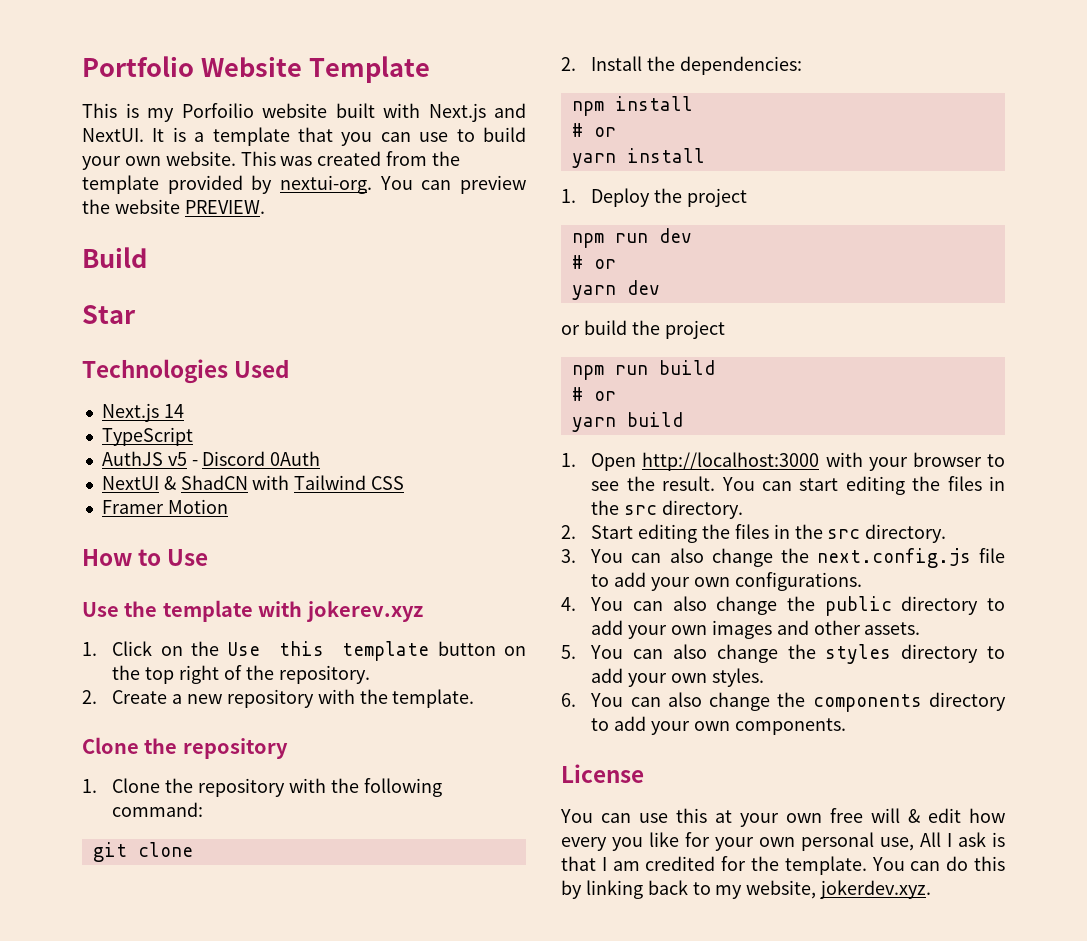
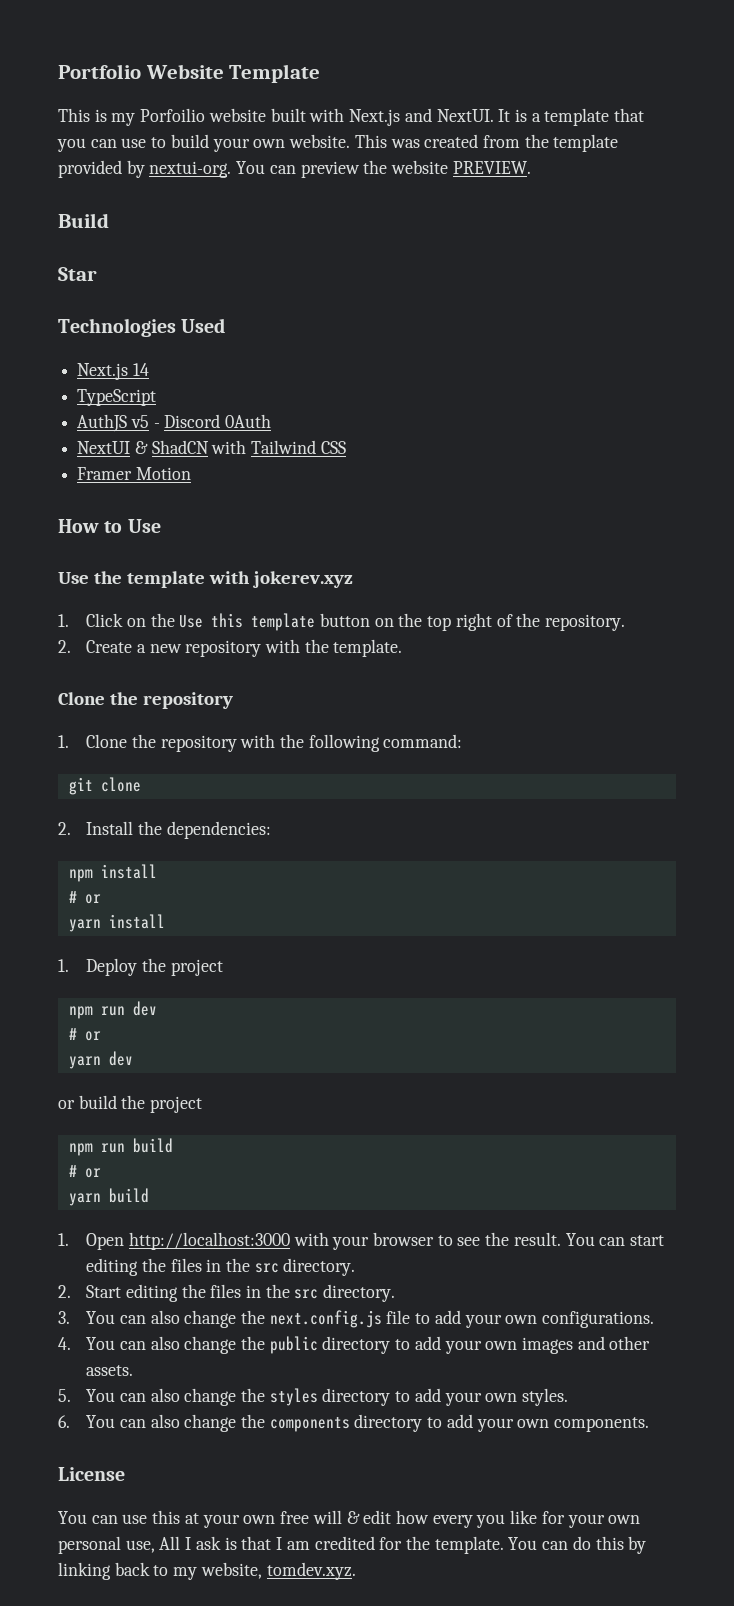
[820,880,932,899] jokerdev.xyz. -> [266,1562,356,1580] tomdev.xyz.

